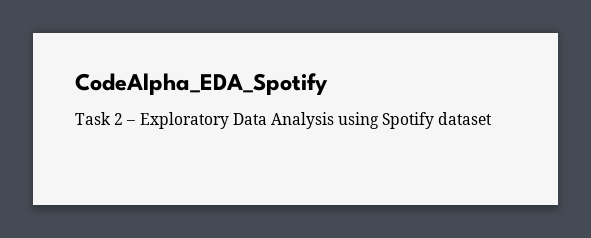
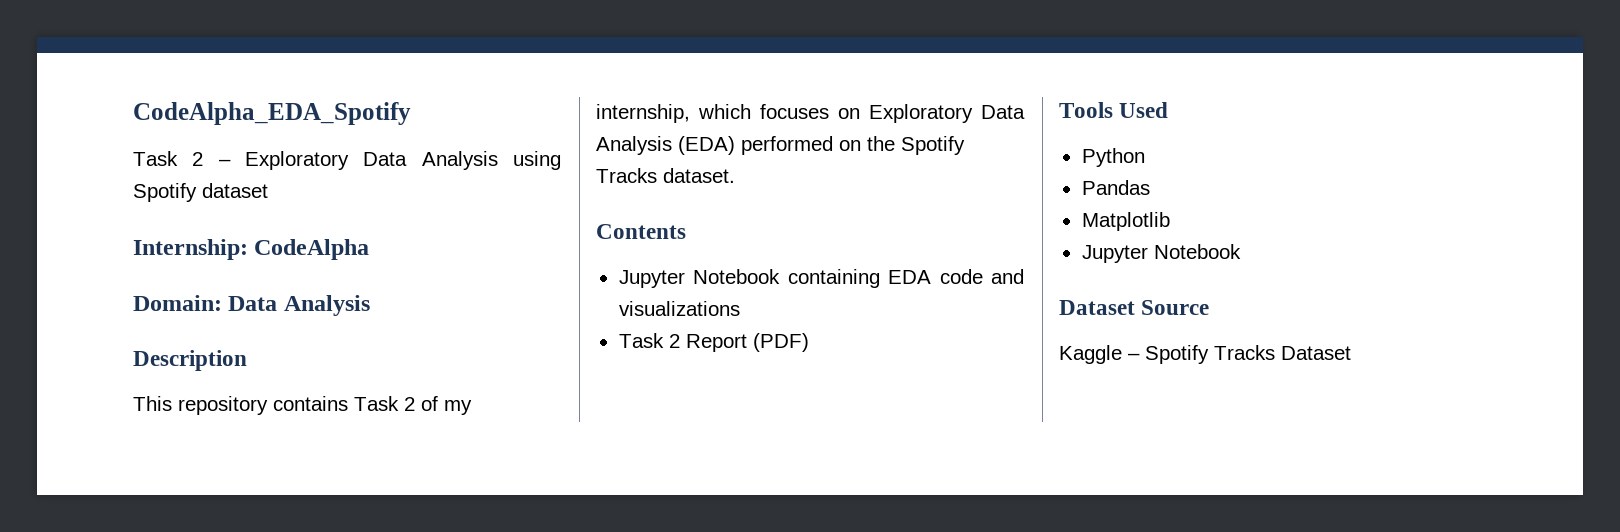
(493, 118) none -> [133,239,370,260] [133,295,370,316] [133,350,247,371] [133,396,472,415] [596,104,1025,123] [596,136,965,155] [596,168,735,183] [596,224,686,239] [618,269,1024,288] [618,301,740,316] [618,333,809,352] [1059,102,1169,118] [1081,148,1145,167] [1081,180,1150,195] [1081,212,1170,231] [1081,244,1241,263] [1059,300,1210,315] [1059,345,1351,364] // Internship: CodeAlpha // Domain: Data Analysis // Description // This repository contains Task 2 of my internship, which focuses on Exploratory Data Analysis (EDA) performed on the Spotify Tracks dataset. // Contents // Jupyter Notebook containing EDA code and visualizations // Task 2 Report (PDF) // Tools Used // Python // Pandas // Matplotlib // Jupyter Notebook // Dataset Source // Kaggle – Spotify Tracks Dataset

